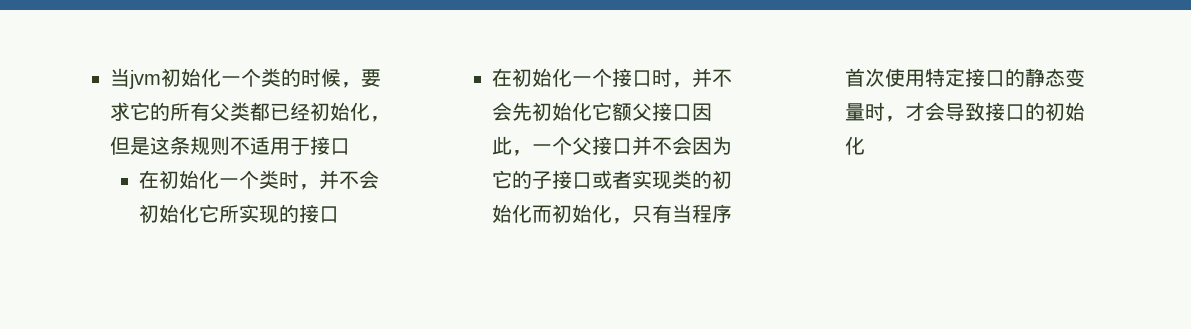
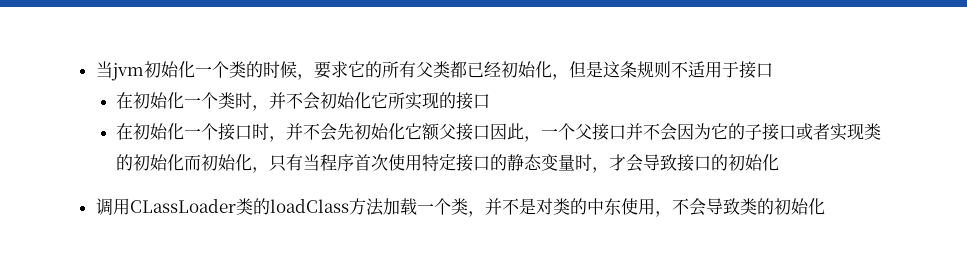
(866, 145) none -> [95,198,825,217] // 调用CLassLoader类的loadClass方法加载一个类，并不是对类的中东使用，不会导致类的初始化

